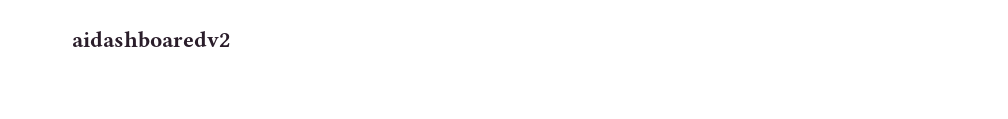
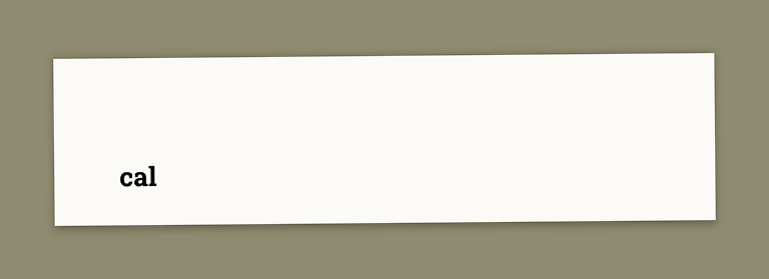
[72,31,231,48] aidashboaredv2 -> [119,165,158,188] cal

